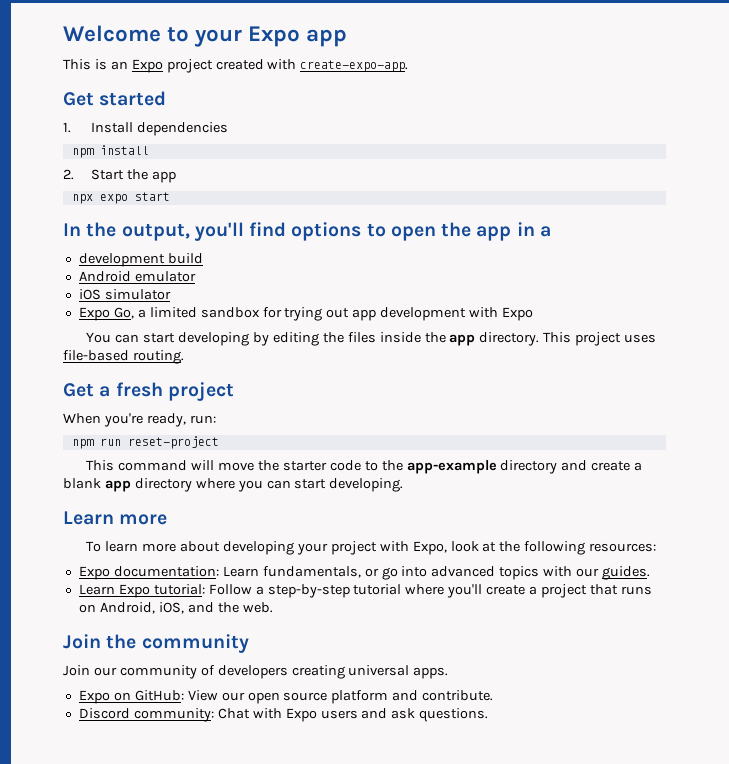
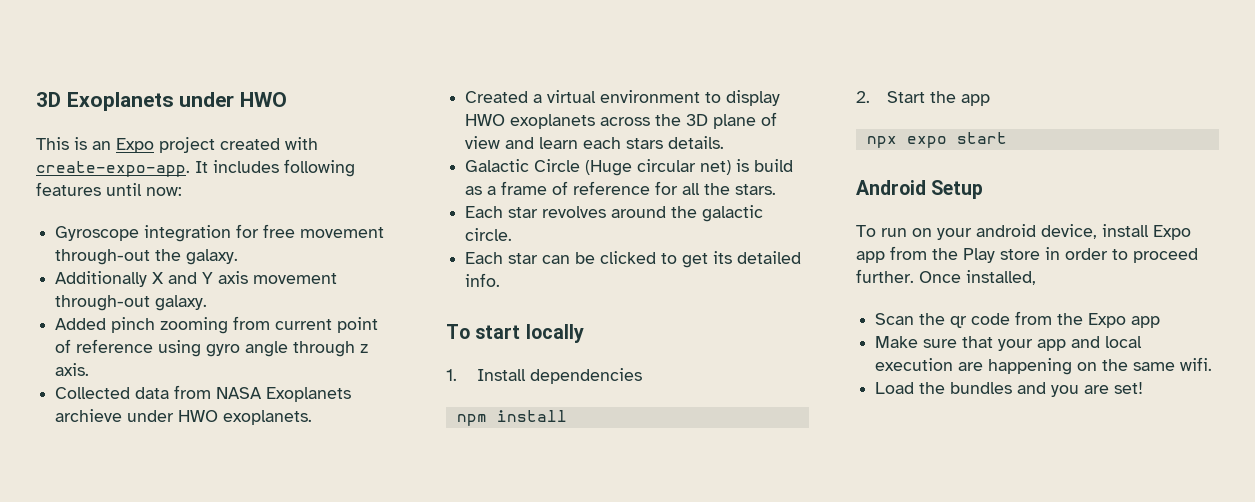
[63,25,348,47] Welcome to your Expo app -> [36,92,288,111] 3D Exoplanets under HWO
[63,91,167,106] // Get started -> [195,159,355,177] [36,182,182,196] [55,224,385,242] [55,249,239,265] [55,271,338,287] [55,295,208,311] [55,316,379,334] [55,339,369,357] [55,363,90,376] [55,385,352,402] [55,409,313,425] [465,90,781,106] [465,112,778,129] [465,136,725,149] [465,159,794,176] [465,181,777,195] [465,205,764,222] [465,228,513,241] [465,251,802,268] [465,273,501,287] [446,324,584,343] It includes following features until now: // Gyroscope integration for free movement through-out the galaxy. // Additionally X and Y axis movement through-out galaxy. // Added pinch zooming from current point of reference using gyro angle through z axis. // Collected data from NASA Exoplanets archieve under HWO exoplanets. // Created a virtual environment to display HWO exoplanets across the 3D plane of view and learn each stars details. // Galactic Circle (Huge circular net) is build as a frame of reference for all the stars. // Each star revolves around the galactic circle. // Each star can be clicked to get its detailed info. // To start locally
[63,222,551,241] [78,253,203,267] [78,271,196,282] [78,289,171,300] [78,307,534,321] [86,332,657,346] [63,350,184,364] [63,382,234,401] [63,413,216,427] [71,436,219,449] [86,460,643,474] [63,478,404,492] [63,511,168,525] [86,541,657,555] [78,566,651,580] [78,584,652,598] [78,602,273,614] [63,634,249,653] [63,665,449,679] [78,690,494,704] [78,708,489,722] In the output, you'll find options to open the app in a // development build // Android emulator // iOS simulator // Expo Go, a limited sandbox for trying out app development with Expo // You can start developing by editing the files inside the app directory. This project uses file-based routing. // Get a fresh project // When you're ready, run: // npm run reset-project // This command will move the starter code to the app-example directory and create a blank app directory where you can start developing. // Learn more // To learn more about developing your project with Expo, look at the following resources: // Expo documentation: Learn fundamentals, or go into advanced topics with our guides. // Learn Expo tutorial: Follow a step-by-step tutorial where you'll create a project that runs on Android, iOS, and the web. // Join the community // Join our community of developers creating universal apps. // Expo on GitHub: View our open source platform and contribute. // Discord community: Chat with Expo users and ask questions. -> [856,180,984,199] [856,224,1191,240] [856,246,1198,263] [856,269,1036,285] [875,311,1161,328] [875,336,1143,351] [875,357,1213,375] [875,382,1144,397] Android Setup // To run on your android device, install Expo app from the Play store in order to proceed further. Once installed, // Scan the qr code from the Expo app // Make sure that your app and local execution are happening on the same wifi. // Load the bundles and you are set!

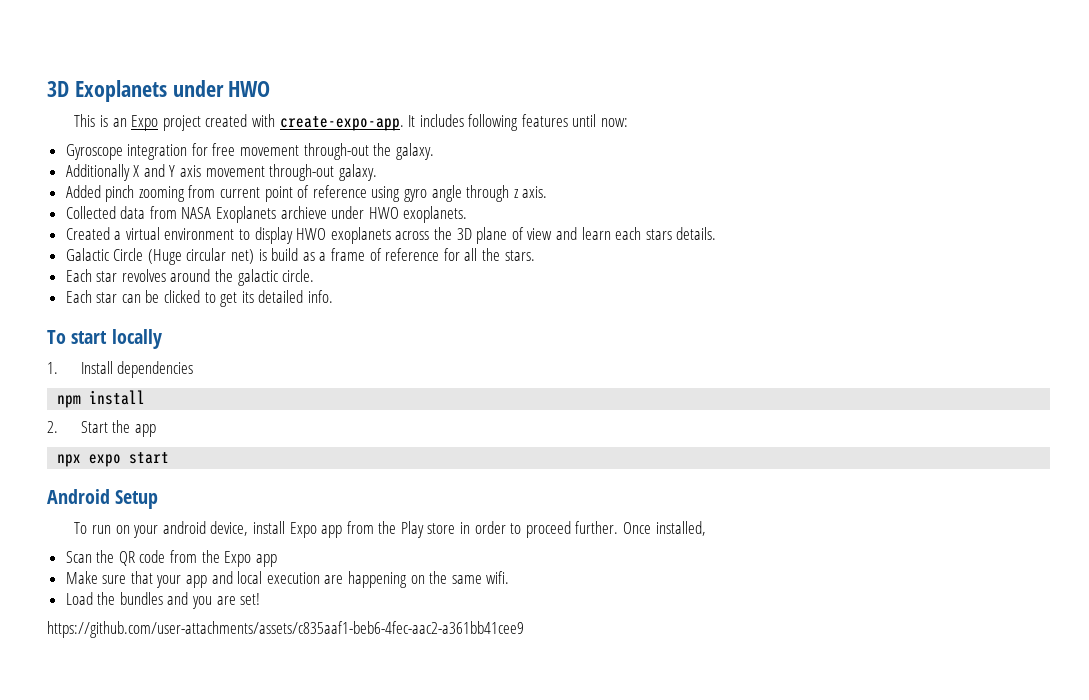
[950,316,968,328] qr -> [118,551,135,566] QR
(1144, 388) none -> [47,621,524,638] // https://github.com/user-attachments/assets/c835aaf1-beb6-4fec-aac2-a361bb41cee9

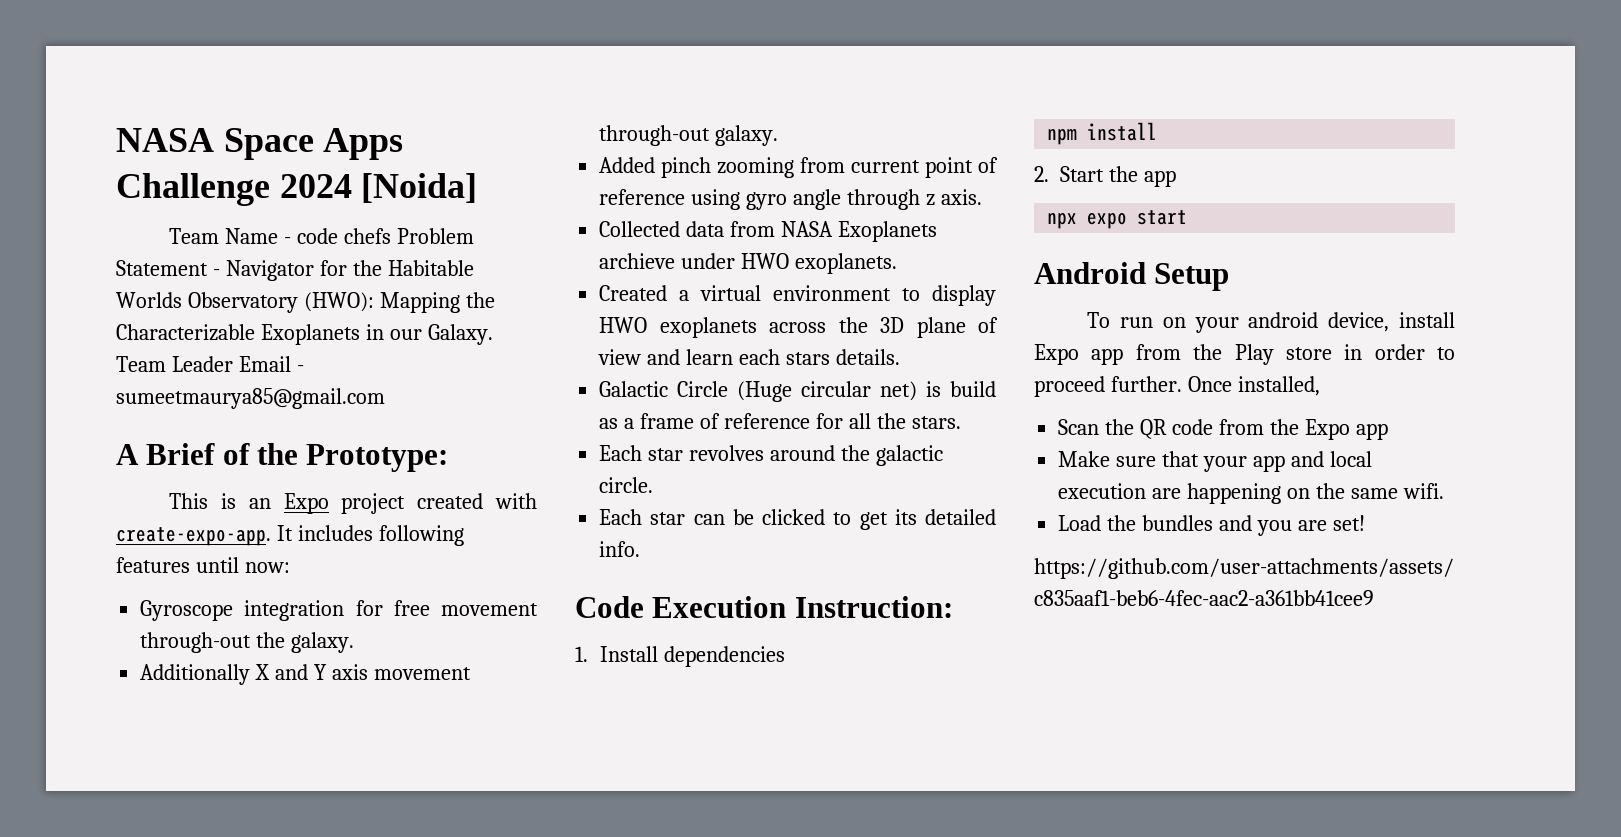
[47,80,271,102] 3D Exoplanets under HWO -> [116,128,404,160] [116,173,478,206] [169,228,474,244] [116,260,474,281] [116,292,495,313] [116,324,493,345] [116,356,304,372] [116,388,385,409] [116,443,449,472] NASA Space Apps Challenge 2024 [Noida] // Team Name - code chefs Problem Statement - Navigator for the Habitable Worlds Observatory (HWO): Mapping the Characterizable Exoplanets in our Galaxy. Team Leader Email - sumeetmaurya85@gmail.com // A Brief of the Prototype:
[47,329,162,349] To start locally -> [575,596,953,618] Code Execution Instruction:

